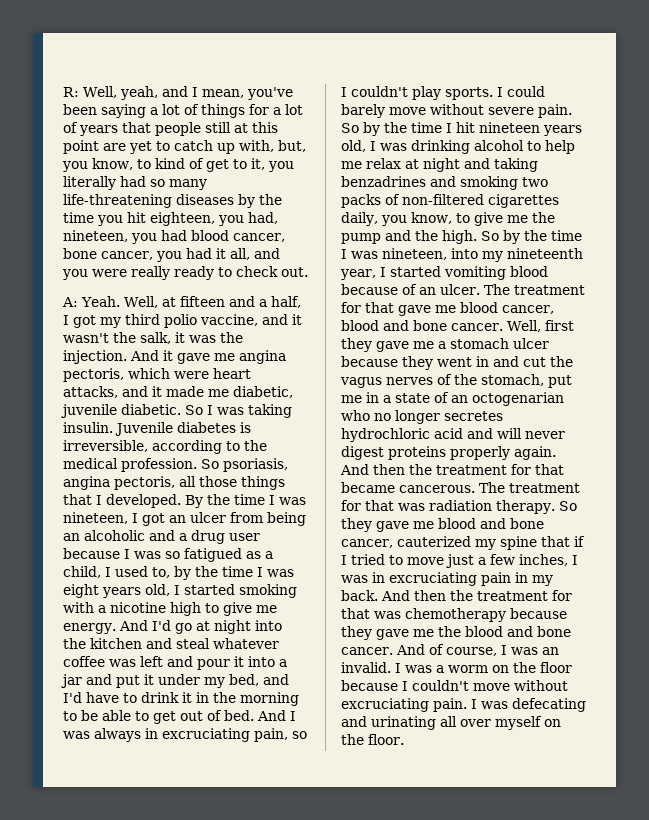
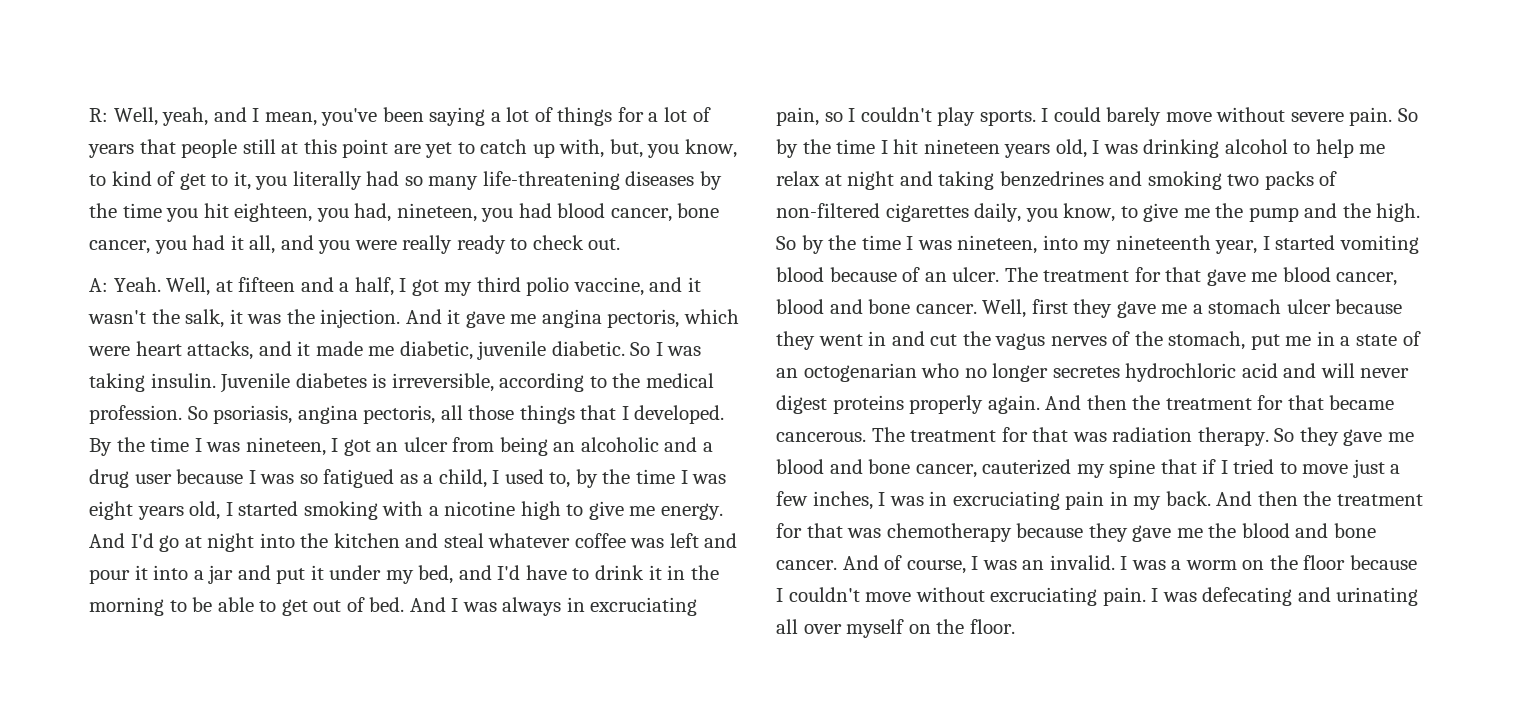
[341,176,426,187] benzadrines -> [999,171,1104,187] benzedrines

